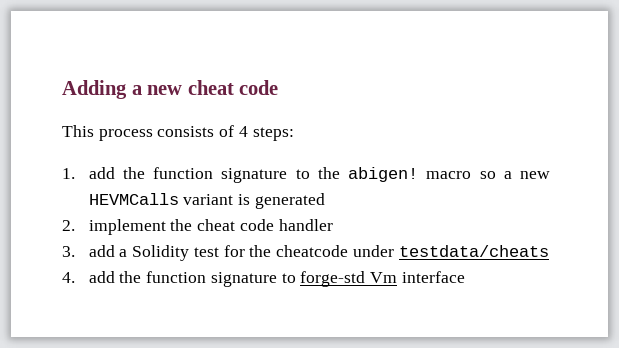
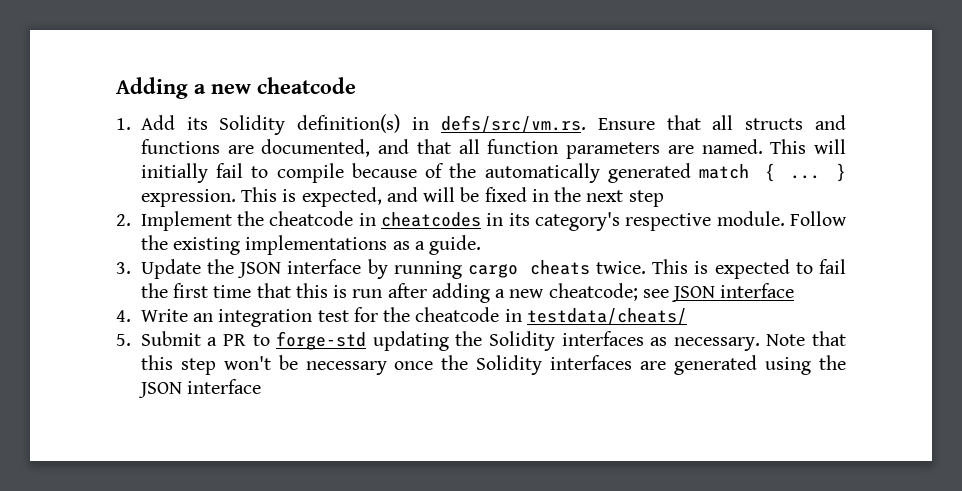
[187,80,279,95] [62,125,294,141] [62,167,551,183] [88,193,325,209] [62,219,333,235] [62,245,549,261] [62,271,398,287] cheat code // This process consists of 4 steps: // 1. add the function signature to the abigen! macro so a new HEVMCalls variant is generated // 2. implement the cheat code handler // 3. add a Solidity test for the cheatcode under testdata/cheats // 4. add the function signature to forge-std Vm -> [257,77,356,94] [116,114,847,135] [140,139,846,159] [140,163,846,183] [140,187,664,207] [116,211,847,231] [140,235,482,255] [116,259,846,279] [140,283,795,303] [116,307,687,327] [116,331,846,351] [140,355,846,375] [137,382,182,398] cheatcode // 1. Add its Solidity definition(s) in defs/src/vm.rs. Ensure that all structs and functions are documented, and that all function parameters are named. This will initially fail to compile because of the automatically generated match { ... } expression. This is expected, and will be fixed in the next step // 2. Implement the cheatcode in cheatcodes in its category's respective module. Follow the existing implementations as a guide. // 3. Update the JSON interface by running cargo cheats twice. This is expected to fail the first time that this is run after adding a new cheatcode; see JSON interface // 4. Write an integration test for the cheatcode in testdata/cheats/ // 5. Submit a PR to forge-std updating the Solidity interfaces as necessary. Note that this step won't be necessary once the Solidity interfaces are generated using the JSON

